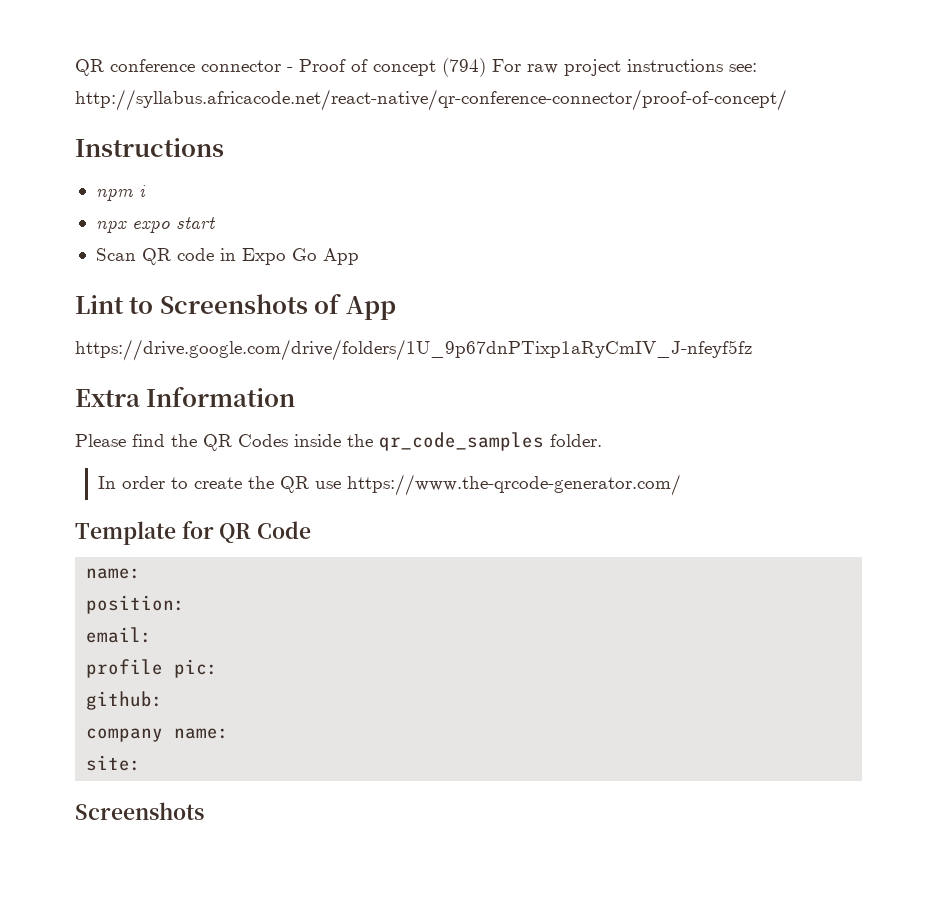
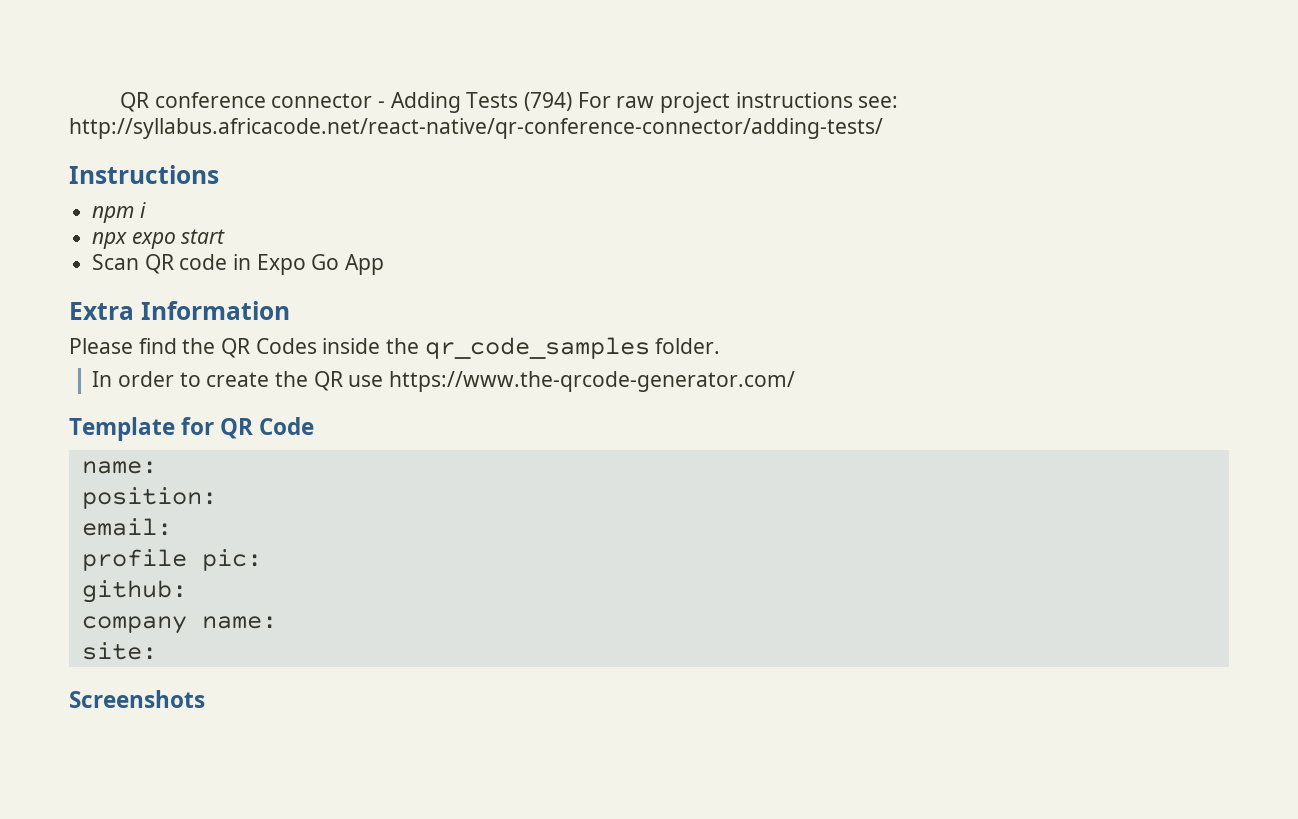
[299,59,436,76] Proof of concept -> [390,92,519,113] Adding Tests
[75,89,787,111] http://syllabus.africacode.net/react-native/qr-conference-connector/proof-of-concept/ -> [69,118,883,139] http://syllabus.africacode.net/react-native/qr-conference-connector/adding-tests/
[75,293,396,320] [75,339,752,361] // Lint to Screenshots of App // https://drive.google.com/drive/folders/1U_9p67dnPTixp1aRyCmIV_J-nfeyf5fz -> (385, 264) none

